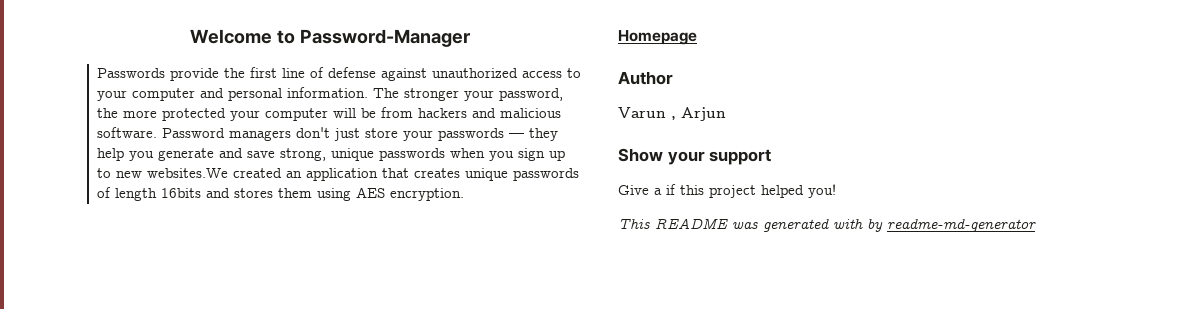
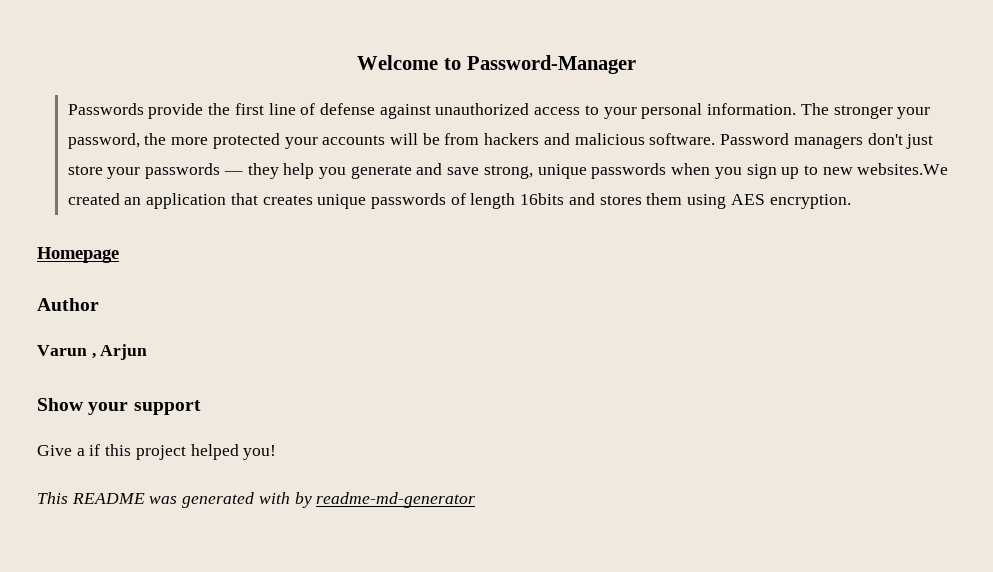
[132,88,225,101] computer and -> (637, 113) none
[265,108,329,121] computer -> [322,135,386,145] accounts

